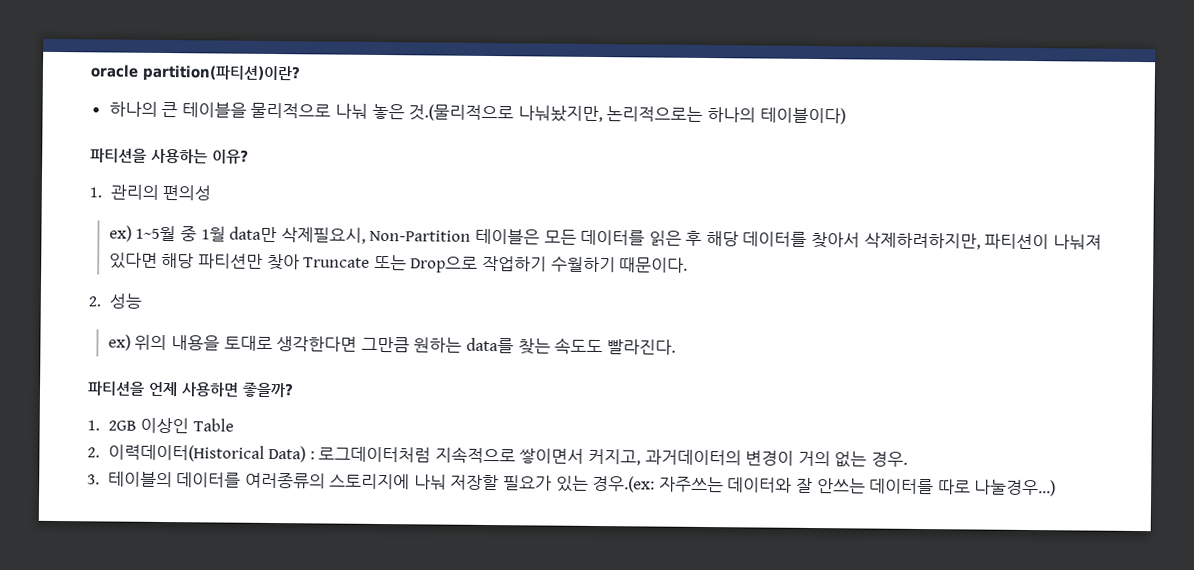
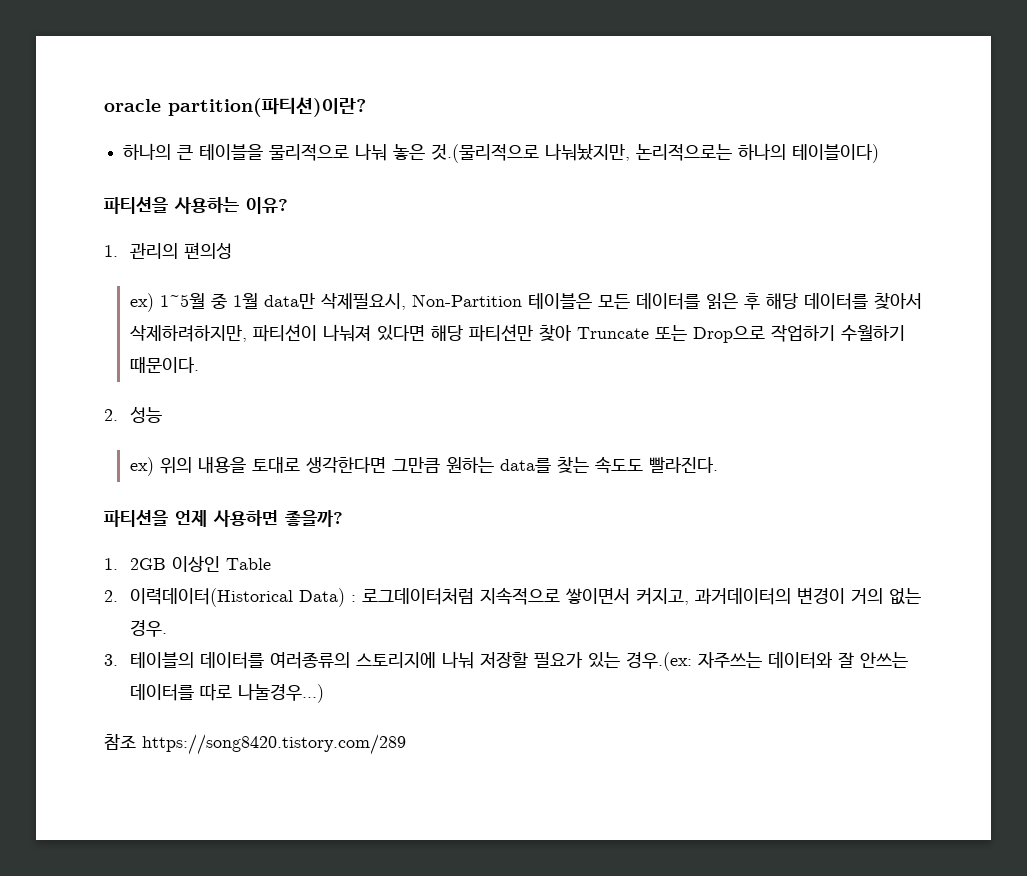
(1057, 488) none -> [104,734,406,755] // 참조 https://song8420.tistory.com/289

